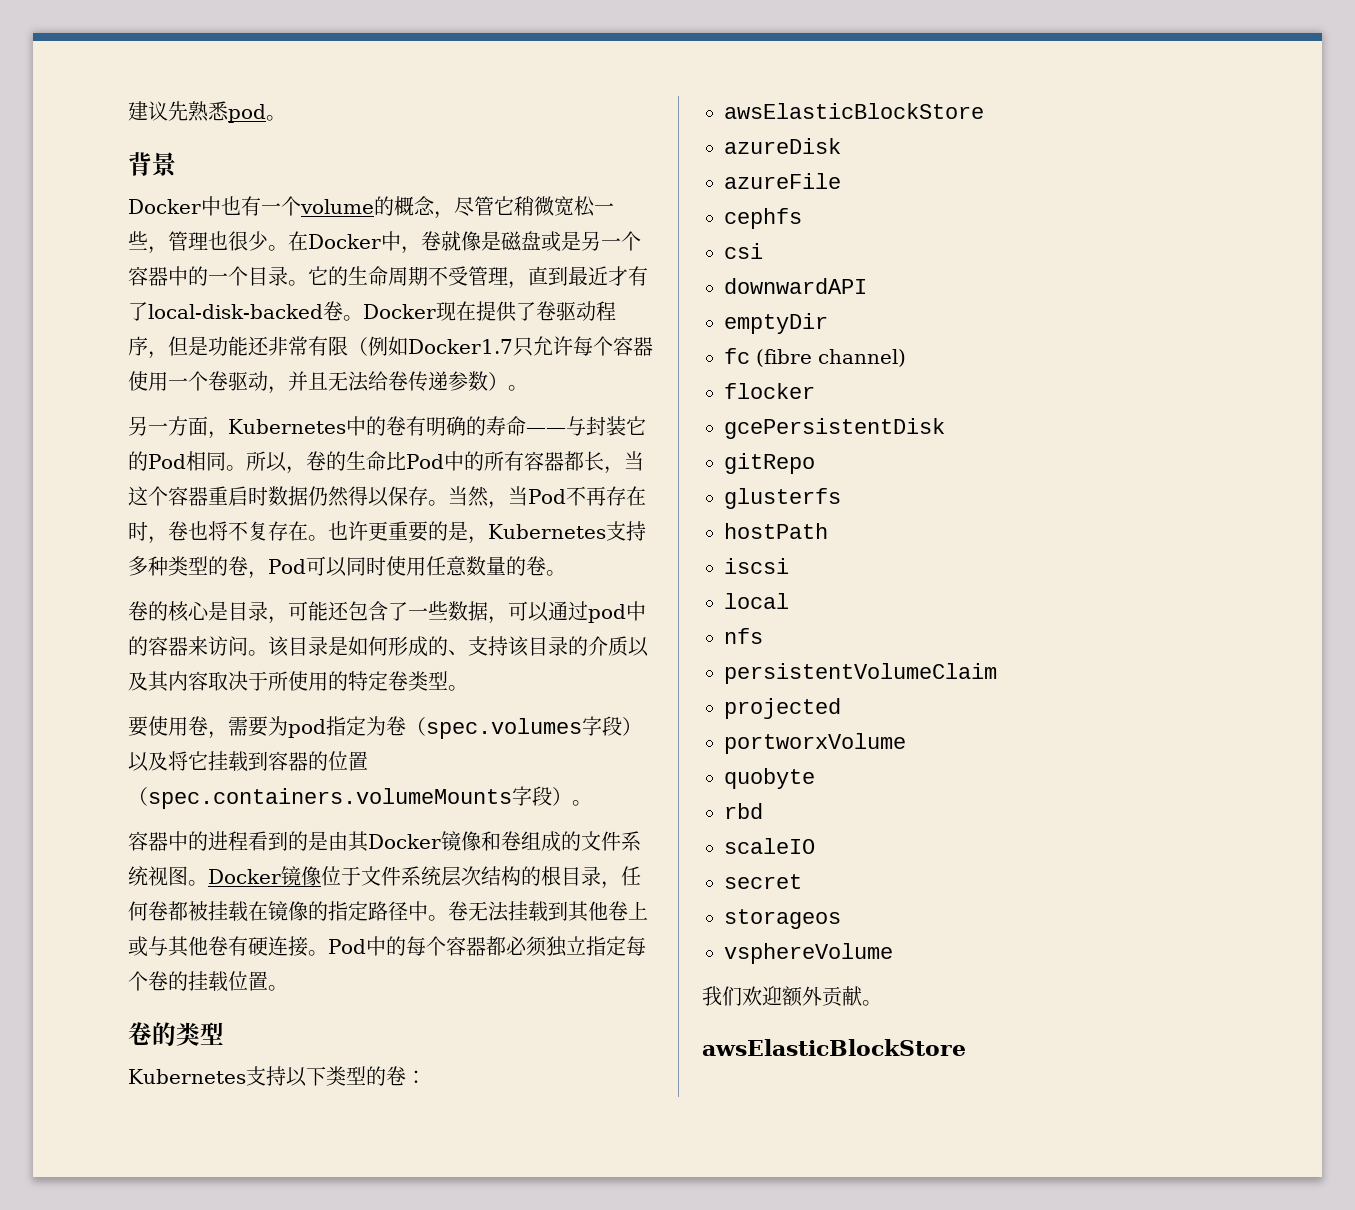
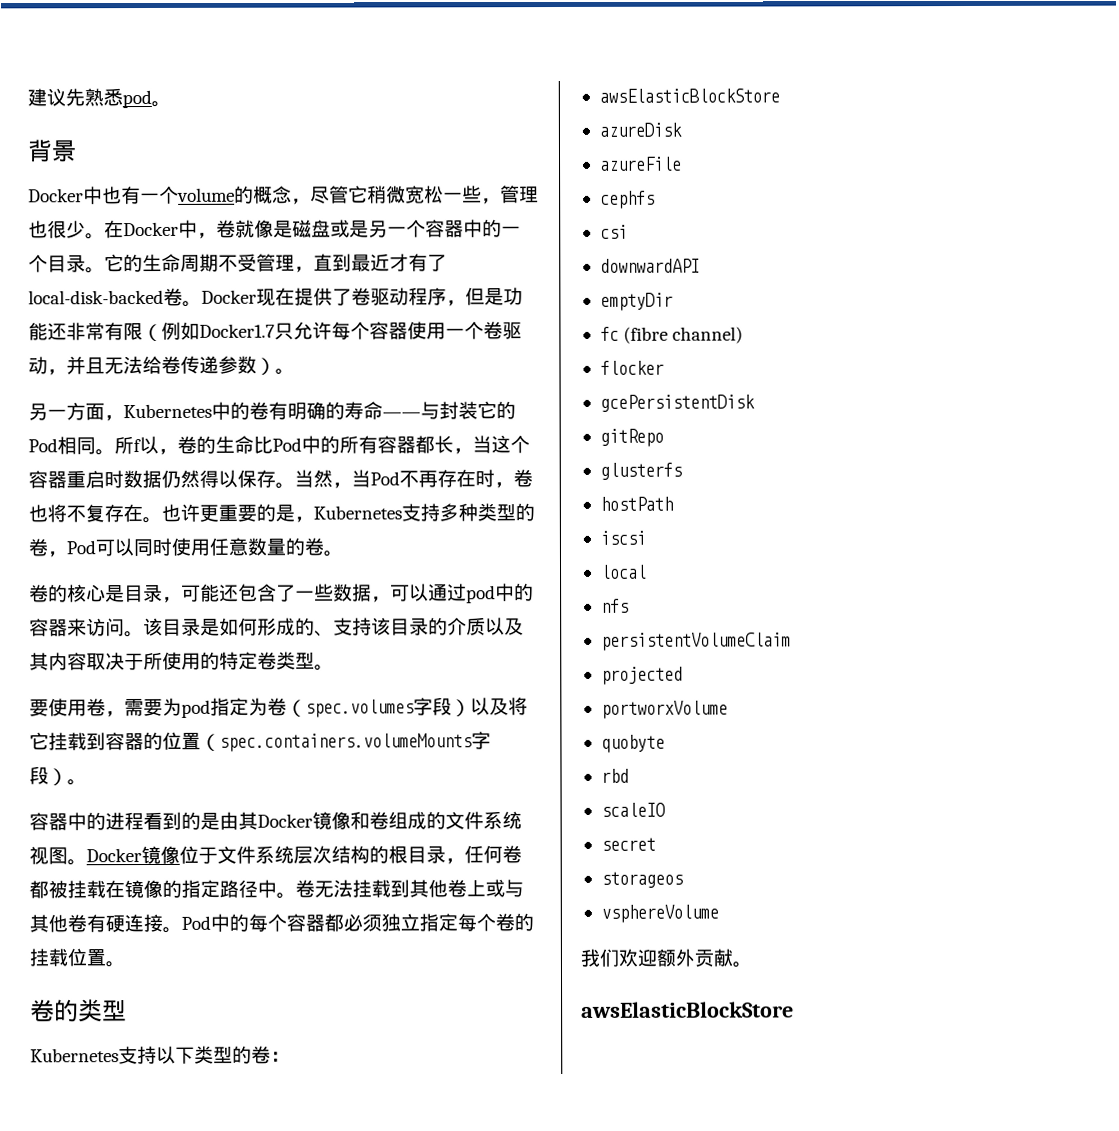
(266, 461) none -> [133,439,141,453] f

